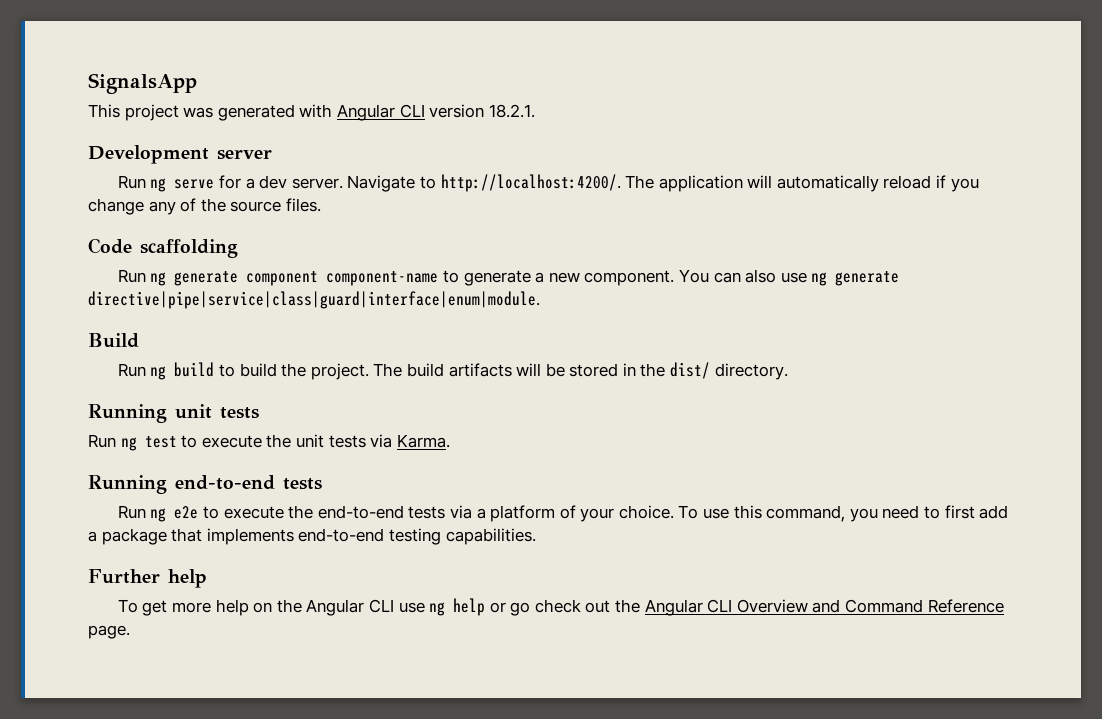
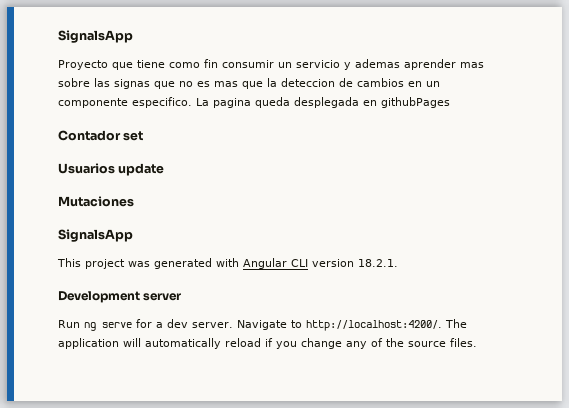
[88,73,197,94] SignalsApp -> [58,30,133,43] [58,59,484,70] [58,78,440,89] [58,97,450,108] [58,130,144,141] [58,163,165,176] [58,196,134,207] [58,229,133,242] SignalsApp // Proyecto que tiene como fin consumir un servicio y ademas aprender mas sobre las signas que no es mas que la deteccion de cambios en un componente especifico. La pagina queda desplegada en githubPages // Contador set // Usuarios update // Mutaciones // SignalsApp
[88,238,238,258] [117,269,900,286] [88,291,540,309] [88,333,139,348] [117,362,788,380] [88,404,259,423] [88,434,450,451] [88,475,322,494] [117,505,1009,522] [88,528,536,545] [88,569,207,588] [117,598,1004,616] [88,625,130,639] // Code scaffolding // Run ng generate component component-name to generate a new component. You can also use ng generate directive|pipe|service|class|guard|interface|enum|module. // Build // Run ng build to build the project. The build artifacts will be stored in the dist/ directory. // Running unit tests // Run ng test to execute the unit tests via Karma. // Running end-to-end tests // Run ng e2e to execute the end-to-end tests via a platform of your choice. To use this command, you need to first add a package that implements end-to-end testing capabilities. // Further help // To get more help on the Angular CLI use ng help or go check out the Angular CLI Overview and Command Reference page. -> (477, 342) none

